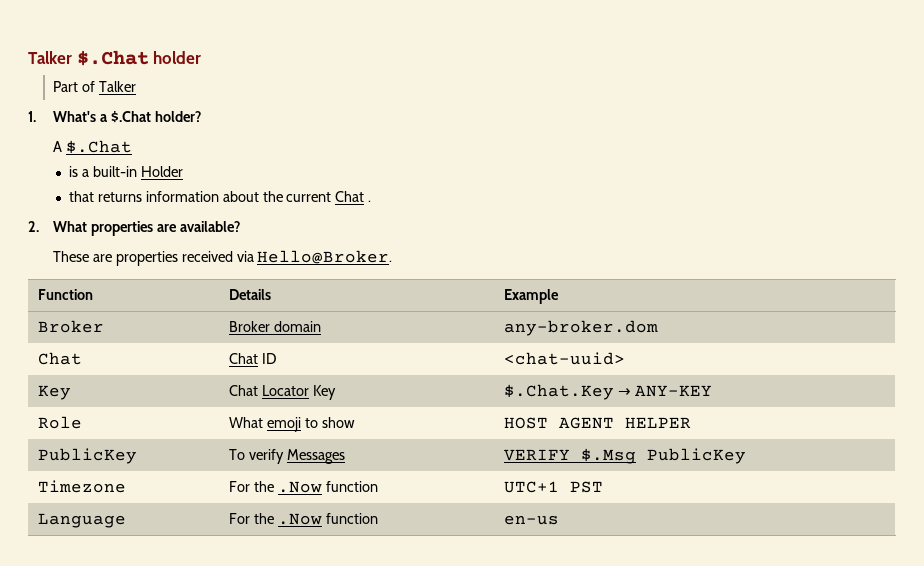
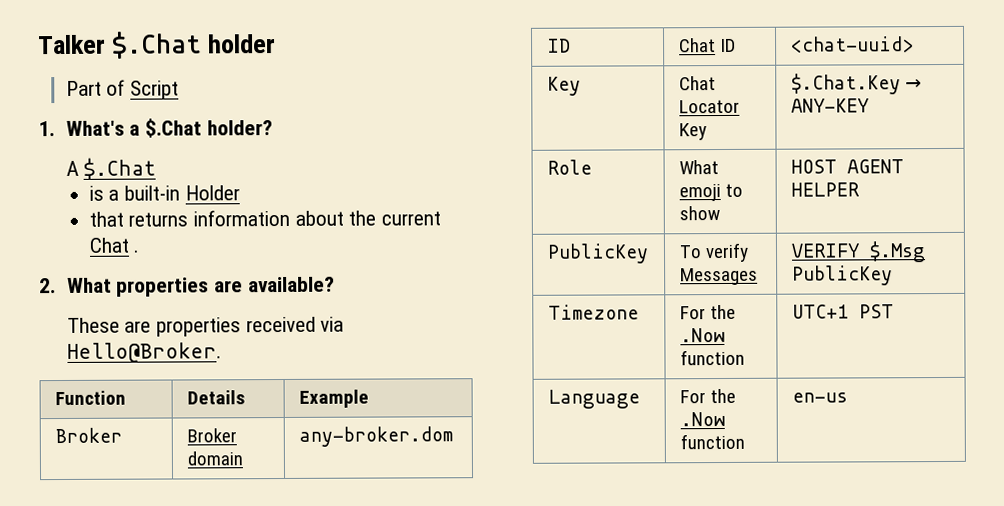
[98,81,136,92] Talker -> [129,80,179,100] Script
[37,352,82,365] Chat -> [546,38,571,53] ID

